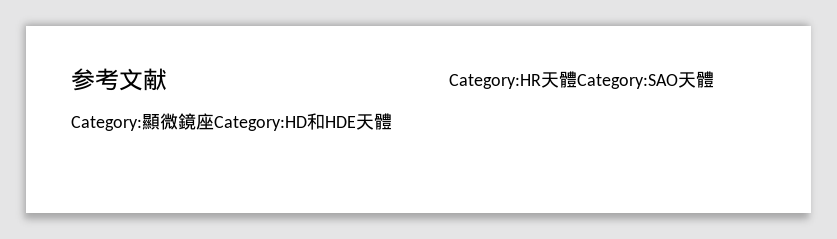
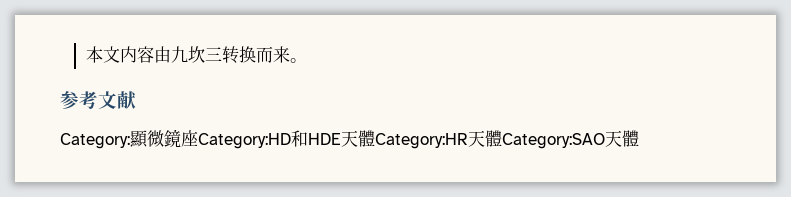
(71, 79) none -> [85,46,307,64] 本文内容由九坎三转换而来。 //

